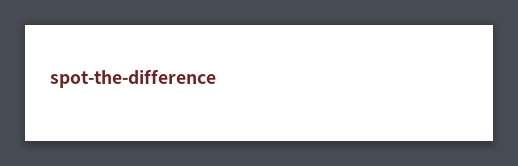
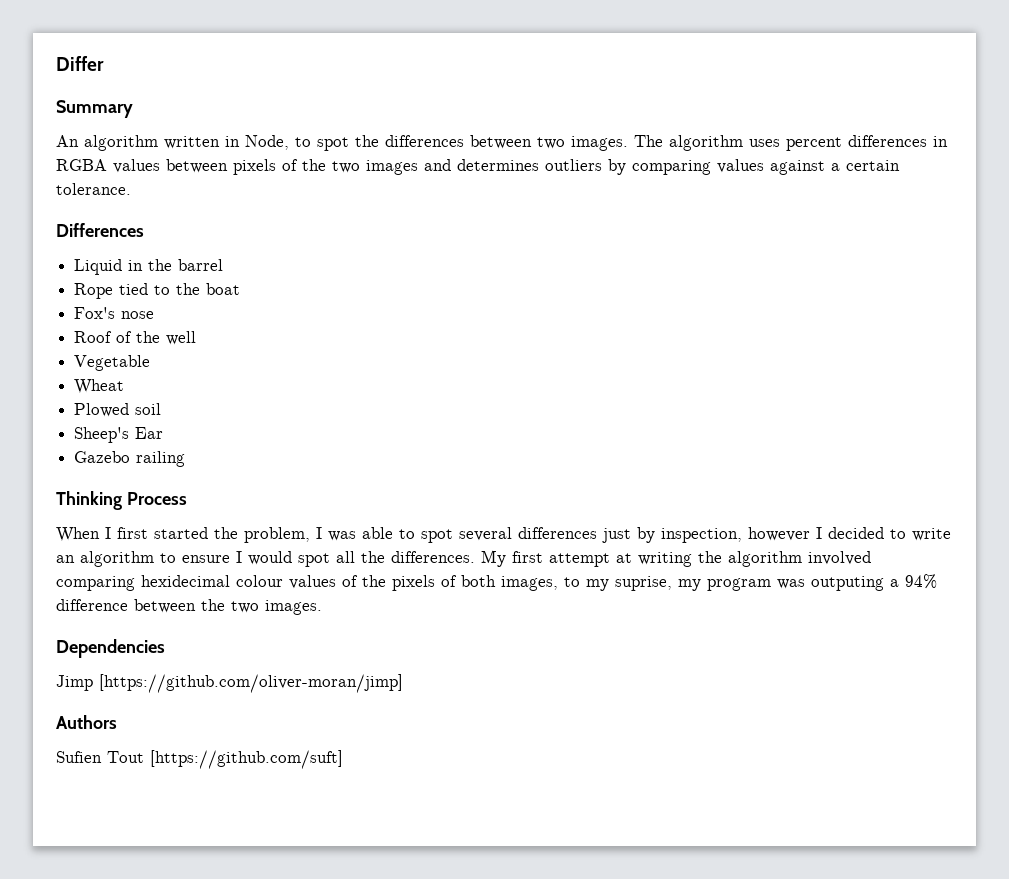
[50,69,216,88] spot-the-difference -> [56,56,104,71] [56,100,133,118] [56,135,948,151] [56,159,900,175] [56,183,131,195] [56,223,144,237] [74,259,224,275] [74,283,241,299] [74,307,155,319] [74,331,197,345] [74,355,151,371] [74,379,125,394] [74,403,162,417] [74,427,164,443] [74,451,186,467] [56,491,187,510] [56,527,951,543] [56,550,871,567] [56,574,937,591] [56,599,322,615] [56,639,165,658] [56,674,403,693] [56,715,117,729] [56,750,343,769] Differ // Summary // An algorithm written in Node, to spot the differences between two images. The algorithm uses percent differences in RGBA values between pixels of the two images and determines outliers by comparing values against a certain tolerance. // Differences // Liquid in the barrel // Rope tied to the boat // Fox's nose // Roof of the well // Vegetable // Wheat // Plowed soil // Sheep's Ear // Gazebo railing // Thinking Process // When I first started the problem, I was able to spot several differences just by inspection, however I decided to write an algorithm to ensure I would spot all the differences. My first attempt at writing the algorithm involved comparing hexidecimal colour values of the pixels of both images, to my suprise, my program was outputing a 94% difference between the two images. // Dependencies // Jimp [https://github.com/oliver-moran/jimp] // Authors // Sufien Tout [https://github.com/suft]

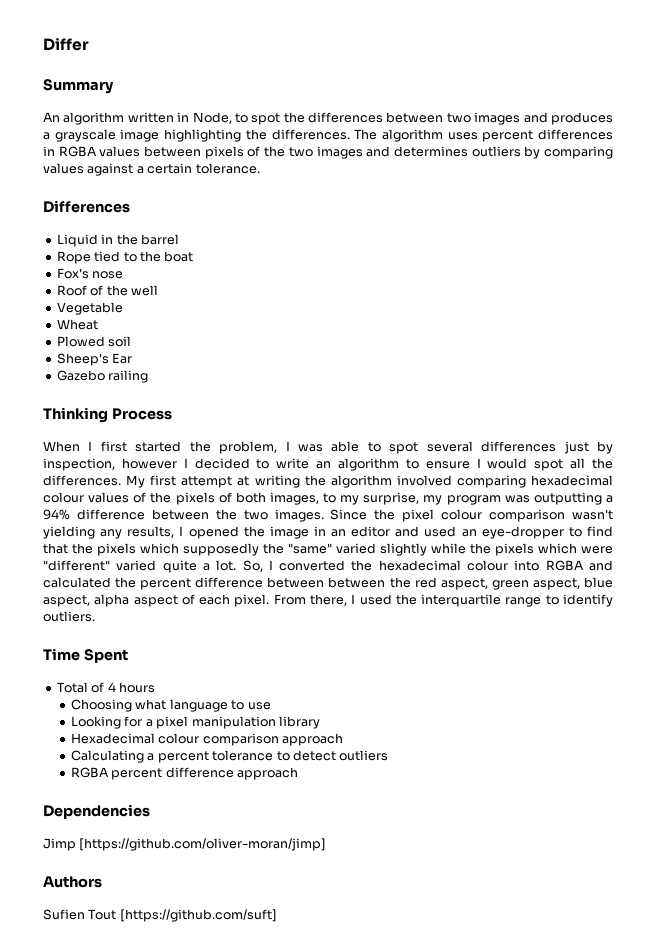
[571,136,628,151] images. -> [474,112,613,125] [43,129,350,142] images and produces a grayscale image highlighting the differences.
[141,575,230,587] hexidecimal -> [531,475,614,486] hexadecimal
[615,576,672,591] suprise, -> [363,492,420,505] surprise,
[811,576,884,591] outputing -> [533,492,602,505] outputting
(322, 607) none -> [330,509,614,522] [43,526,613,539] [43,543,613,556] [43,560,614,573] [43,577,613,590] [43,594,613,607] [43,611,95,622] [43,648,128,663] [56,682,155,693] [71,699,271,712] [71,716,320,729] [71,733,344,746] [71,750,389,763] [71,767,299,780] Since the pixel colour comparison wasn't yielding any results, I opened the image in an editor and used an eye-dropper to find that the pixels which supposedly the "same" varied slightly while the pixels which were "different" varied quite a lot. So, I converted the hexadecimal colour into RGBA and calculated the percent difference between between the red aspect, green aspect, blue aspect, alpha aspect of each pixel. From there, I used the interquartile range to identify outliers. // Time Spent // Total of 4 hours // Choosing what language to use // Looking for a pixel manipulation library // Hexadecimal colour comparison approach // Calculating a percent tolerance to detect outliers // RGBA percent difference approach

